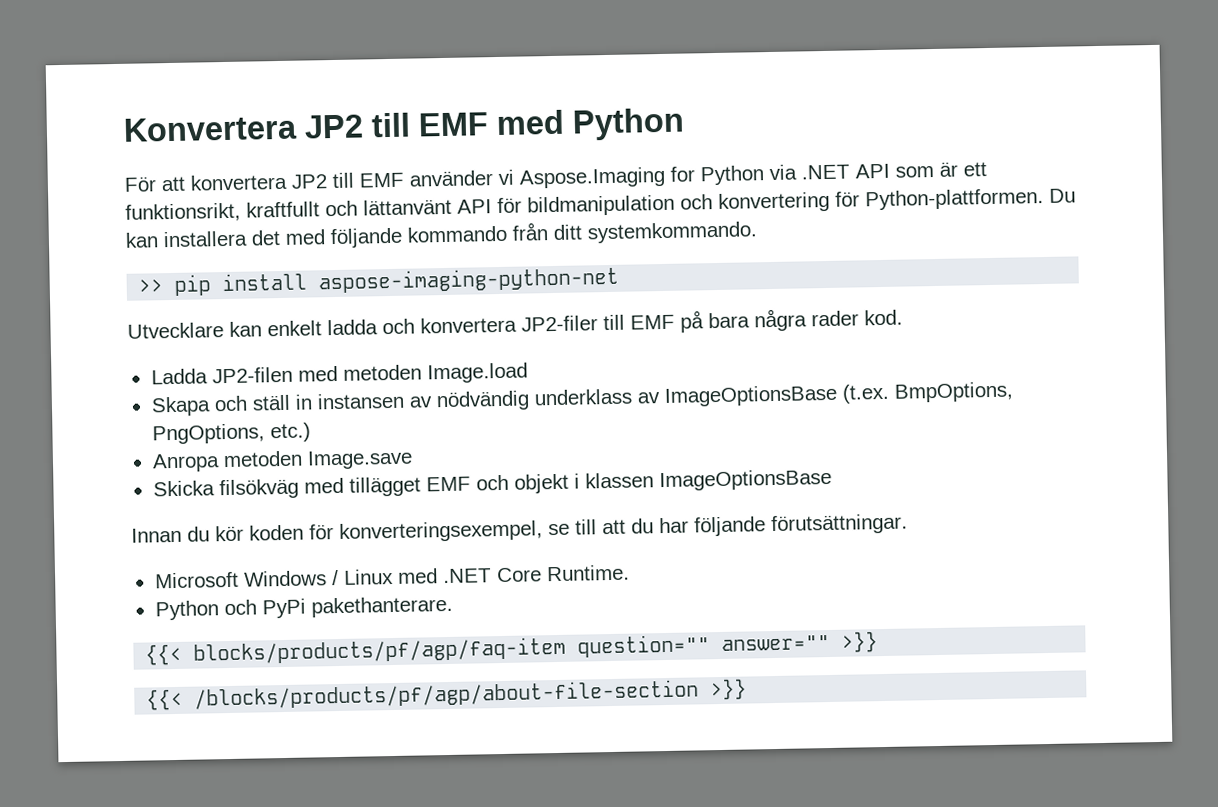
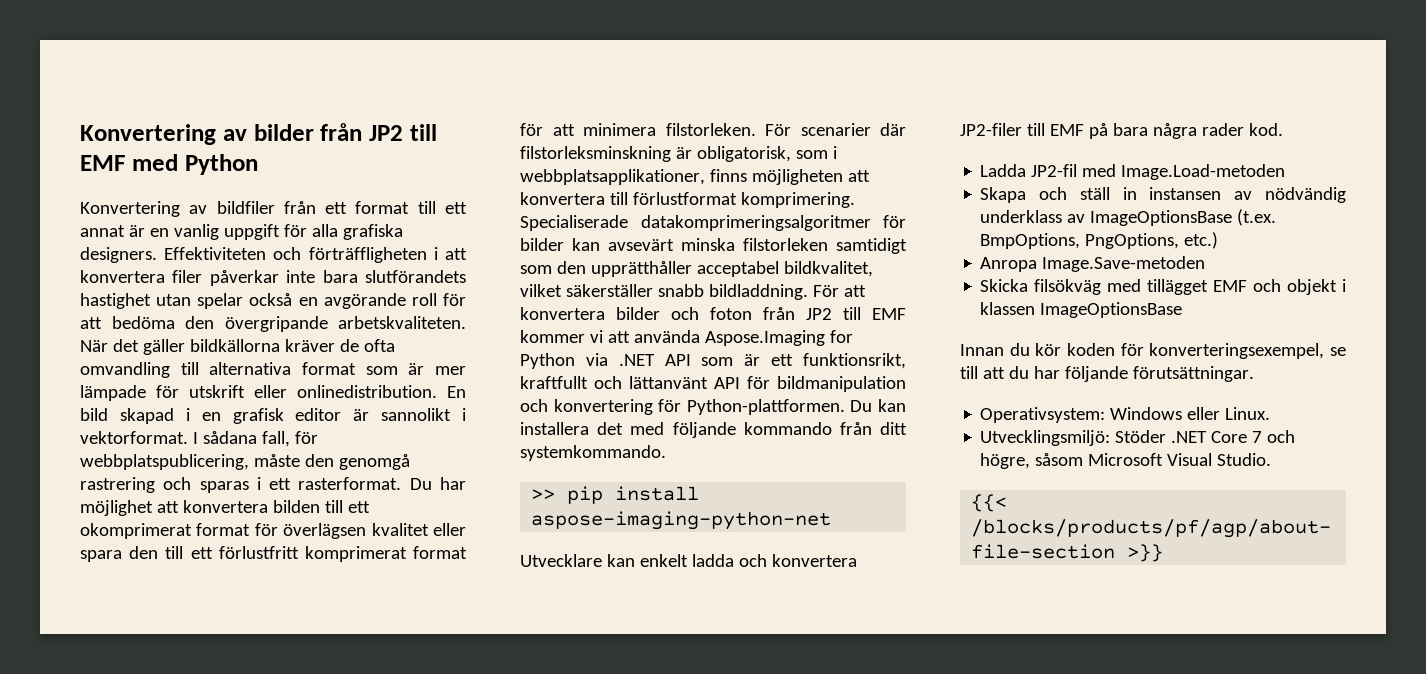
[123,115,298,142] Konvertera -> [80,123,363,145] Konvertering av bilder från
[124,169,514,192] För att konvertera JP2 till EMF använder vi -> [80,201,467,217] [80,224,403,240] [80,247,467,263] [80,270,466,286] [80,293,467,309] [80,316,466,332] [80,339,395,355] [80,362,467,378] [80,385,466,401] [80,408,466,424] [80,431,318,447] [80,454,410,470] [80,477,466,493] [80,500,370,516] [80,523,466,539] [80,546,467,562] [520,123,906,136] [520,146,837,162] [520,169,870,185] [520,192,855,208] [520,215,906,231] [520,238,907,254] [520,261,873,277] [520,284,866,300] [520,307,906,320] [520,330,700,343] Konvertering av bildfiler från ett format till ett annat är en vanlig uppgift för alla grafiska designers. Effektiviteten och förträffligheten i att konvertera filer påverkar inte bara slutförandets hastighet utan spelar också en avgörande roll för att bedöma den övergripande arbetskvaliteten. När det gäller bildkällorna kräver de ofta omvandling till alternativa format som är mer lämpade för utskrift eller onlinedistribution. En bild skapad i en grafisk editor är sannolikt i vektorformat. I sådana fall, för webbplatspublicering, måste den genomgå rastrering och sparas i ett rasterformat. Du har möjlighet att konvertera bilden till ett okomprimerat format för överlägsen kvalitet eller spara den till ett förlustfritt komprimerat format för att minimera filstorleken. För scenarier där filstorleksminskning är obligatorisk, som i webbplatsapplikationer, finns möjligheten att konvertera till förlustformat komprimering. Specialiserade datakomprimeringsalgoritmer för bilder kan avsevärt minska filstorleken samtidigt som den upprätthåller acceptabel bildkvalitet, vilket säkerställer snabb bildladdning. För att konvertera bilder och foton från JP2 till EMF kommer vi att använda
[211,362,528,384] JP2-filen med metoden Image.load -> [1031,164,1286,180] JP2-fil med Image.Load-metoden
[222,449,413,470] metoden Image.save -> [1042,256,1206,272] Image.Save-metoden
[154,564,630,589] [154,595,453,621] [145,631,879,666] Microsoft Windows / Linux med .NET Core Runtime. // Python och PyPi pakethanterare. // {{< blocks/products/pf/agp/faq-item question="" answer="" >}} -> [980,407,1271,423] [980,430,1296,446] [980,453,1272,469] Operativsystem: Windows eller Linux. // Utvecklingsmiljö: Stöder .NET Core 7 och högre, såsom Microsoft Visual Studio.

